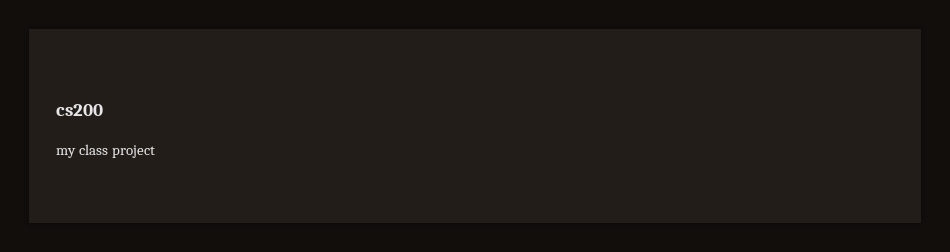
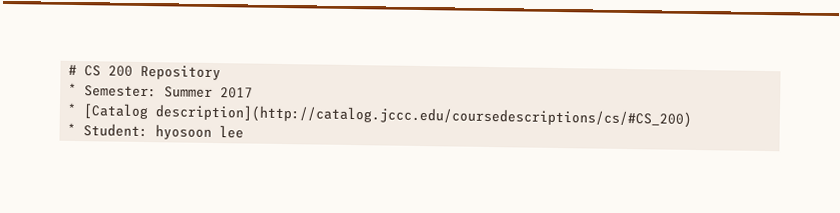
[56,104,103,116] [56,144,155,158] cs200 // my class project -> [68,64,222,81] [68,82,254,99] [67,102,693,128] [67,122,245,140] # CS 200 Repository // * Semester: Summer 2017 // * [Catalog description](http://catalog.jccc.edu/coursedescriptions/cs/#CS_200) // * Student: hyosoon lee

